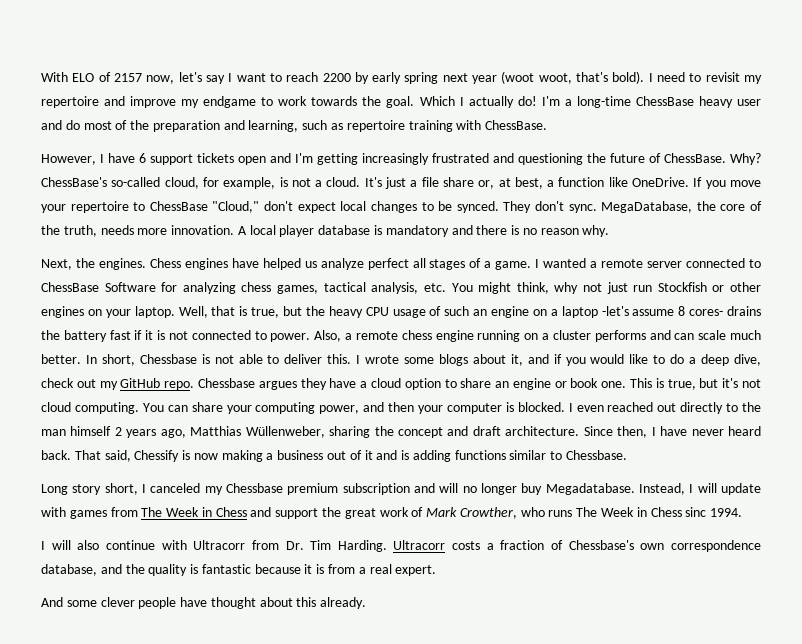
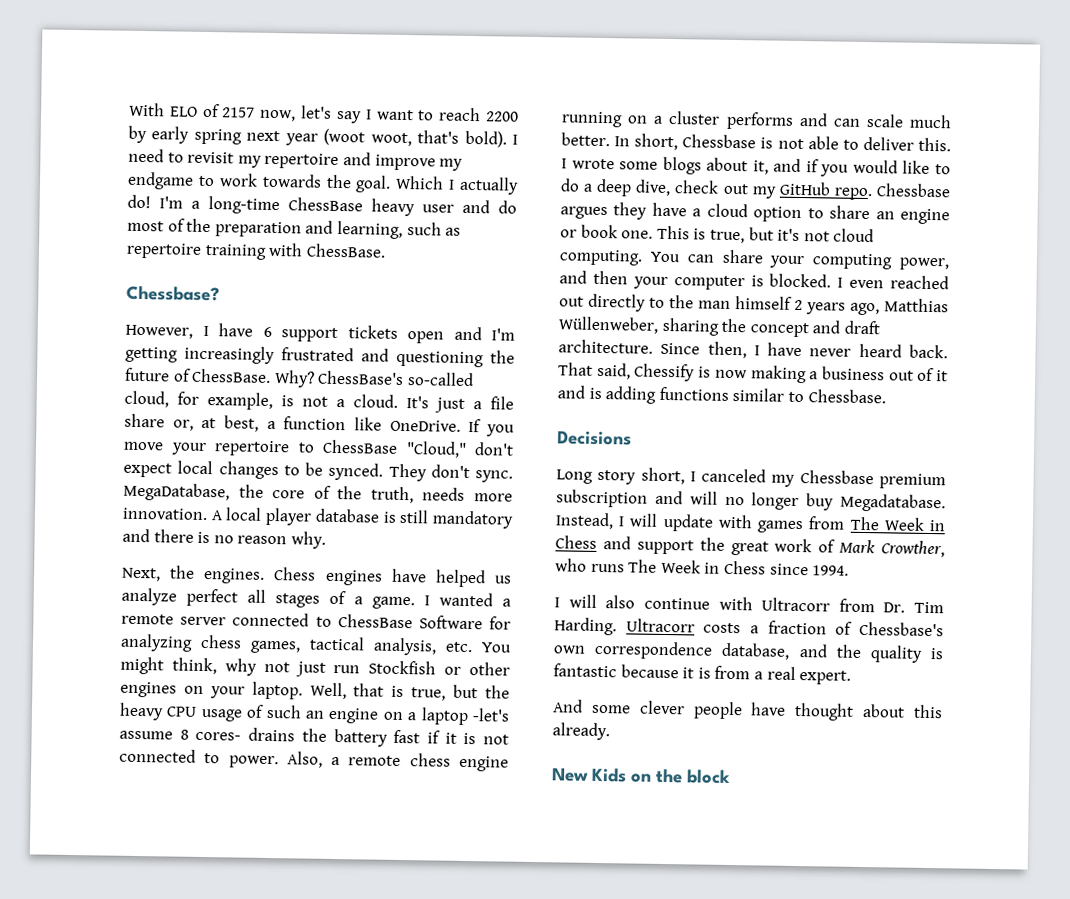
(548, 125) none -> [126,285,220,302] // Chessbase?
(383, 230) none -> [399,509,430,524] still
(628, 455) none -> [557,430,632,446] // Decisions
[685,507,707,517] sinc -> [769,563,809,576] since
(367, 603) none -> [551,767,731,784] // New Kids on the block

